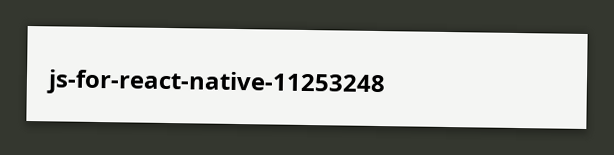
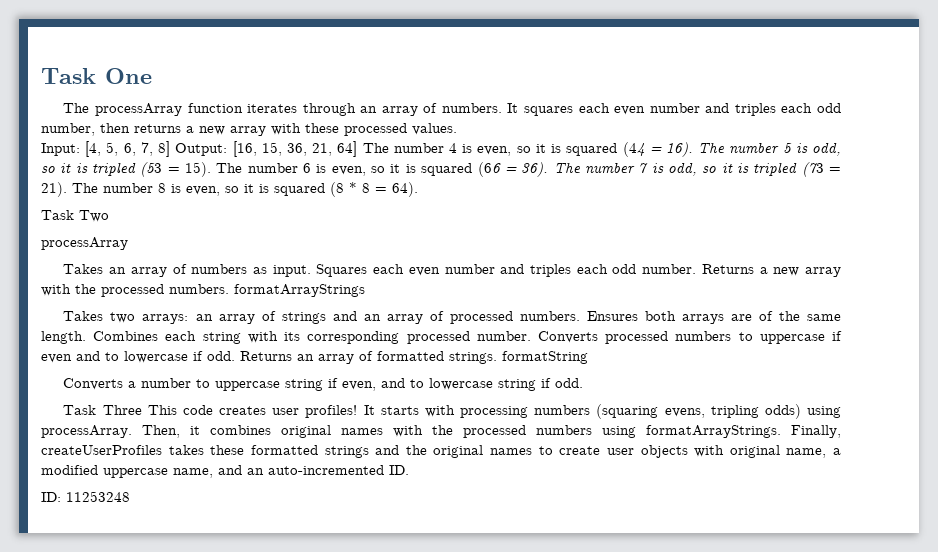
[46,69,386,99] js-for-react-native-11253248 -> [41,68,152,84] [63,103,841,116] [41,123,457,136] [41,141,841,157] [41,162,841,177] [41,182,418,197] [41,210,109,222] [41,237,128,250] [63,264,842,277] [41,284,365,297] [63,311,841,324] [41,331,842,344] [41,351,588,364] [63,378,584,391] [63,404,841,419] [41,425,841,438] [41,445,841,458] [41,465,409,478] [41,491,130,502] Task One // The processArray function iterates through an array of numbers. It squares each even number and triples each odd number, then returns a new array with these processed values. // Input: [4, 5, 6, 7, 8] Output: [16, 15, 36, 21, 64] The number 4 is even, so it is squared (44 = 16). The number 5 is odd, so it is tripled (53 = 15). The number 6 is even, so it is squared (66 = 36). The number 7 is odd, so it is tripled (73 = 21). The number 8 is even, so it is squared (8 * 8 = 64). // Task Two // processArray // Takes an array of numbers as input. Squares each even number and triples each odd number. Returns a new array with the processed numbers. formatArrayStrings // Takes two arrays: an array of strings and an array of processed numbers. Ensures both arrays are of the same length. Combines each string with its corresponding processed number. Converts processed numbers to uppercase if even and to lowercase if odd. Returns an array of formatted strings. formatString // Converts a number to uppercase string if even, and to lowercase string if odd. // Task Three This code creates user profiles! It starts with processing numbers (squaring evens, tripling odds) using processArray. Then, it combines original names with the processed numbers using formatArrayStrings. Finally, createUserProfiles takes these formatted strings and the original names to create user objects with original name, a modified uppercase name, and an auto-incremented ID. // ID: 11253248

